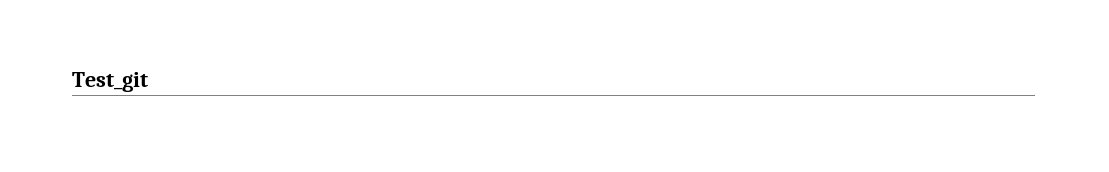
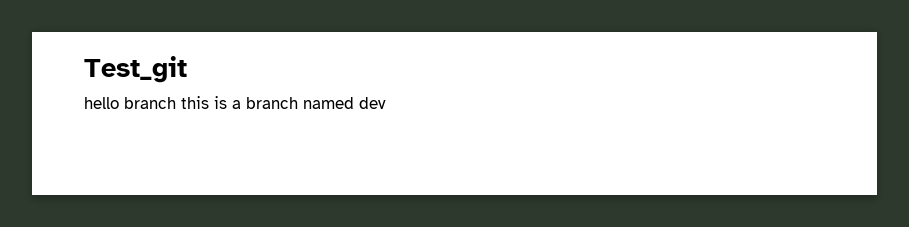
(148, 82) none -> [84,96,386,109] // hello branch this is a branch named dev

